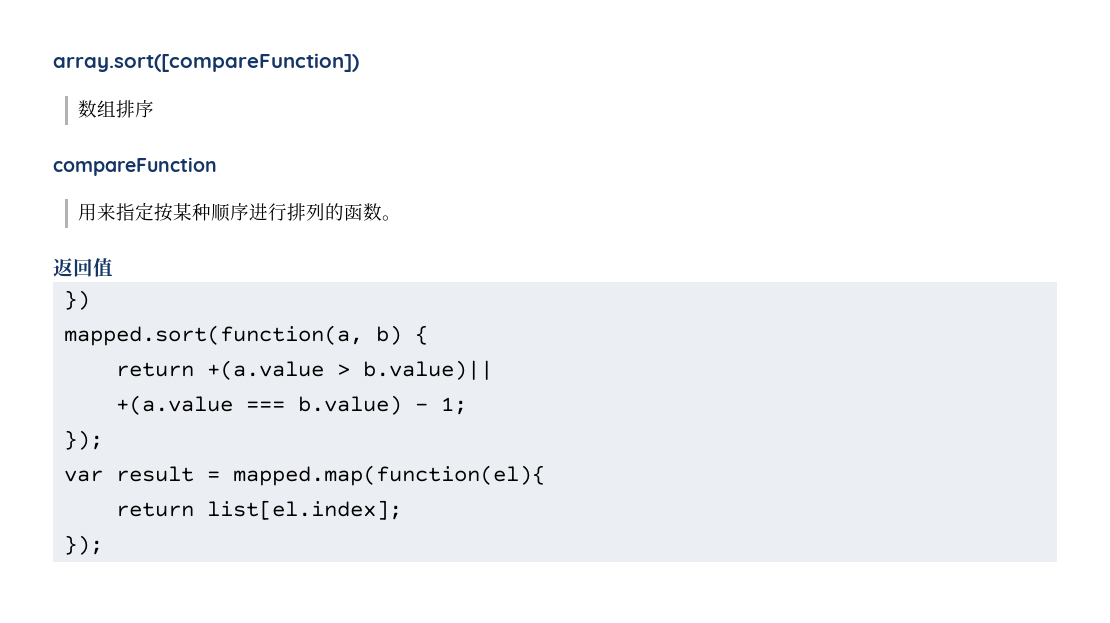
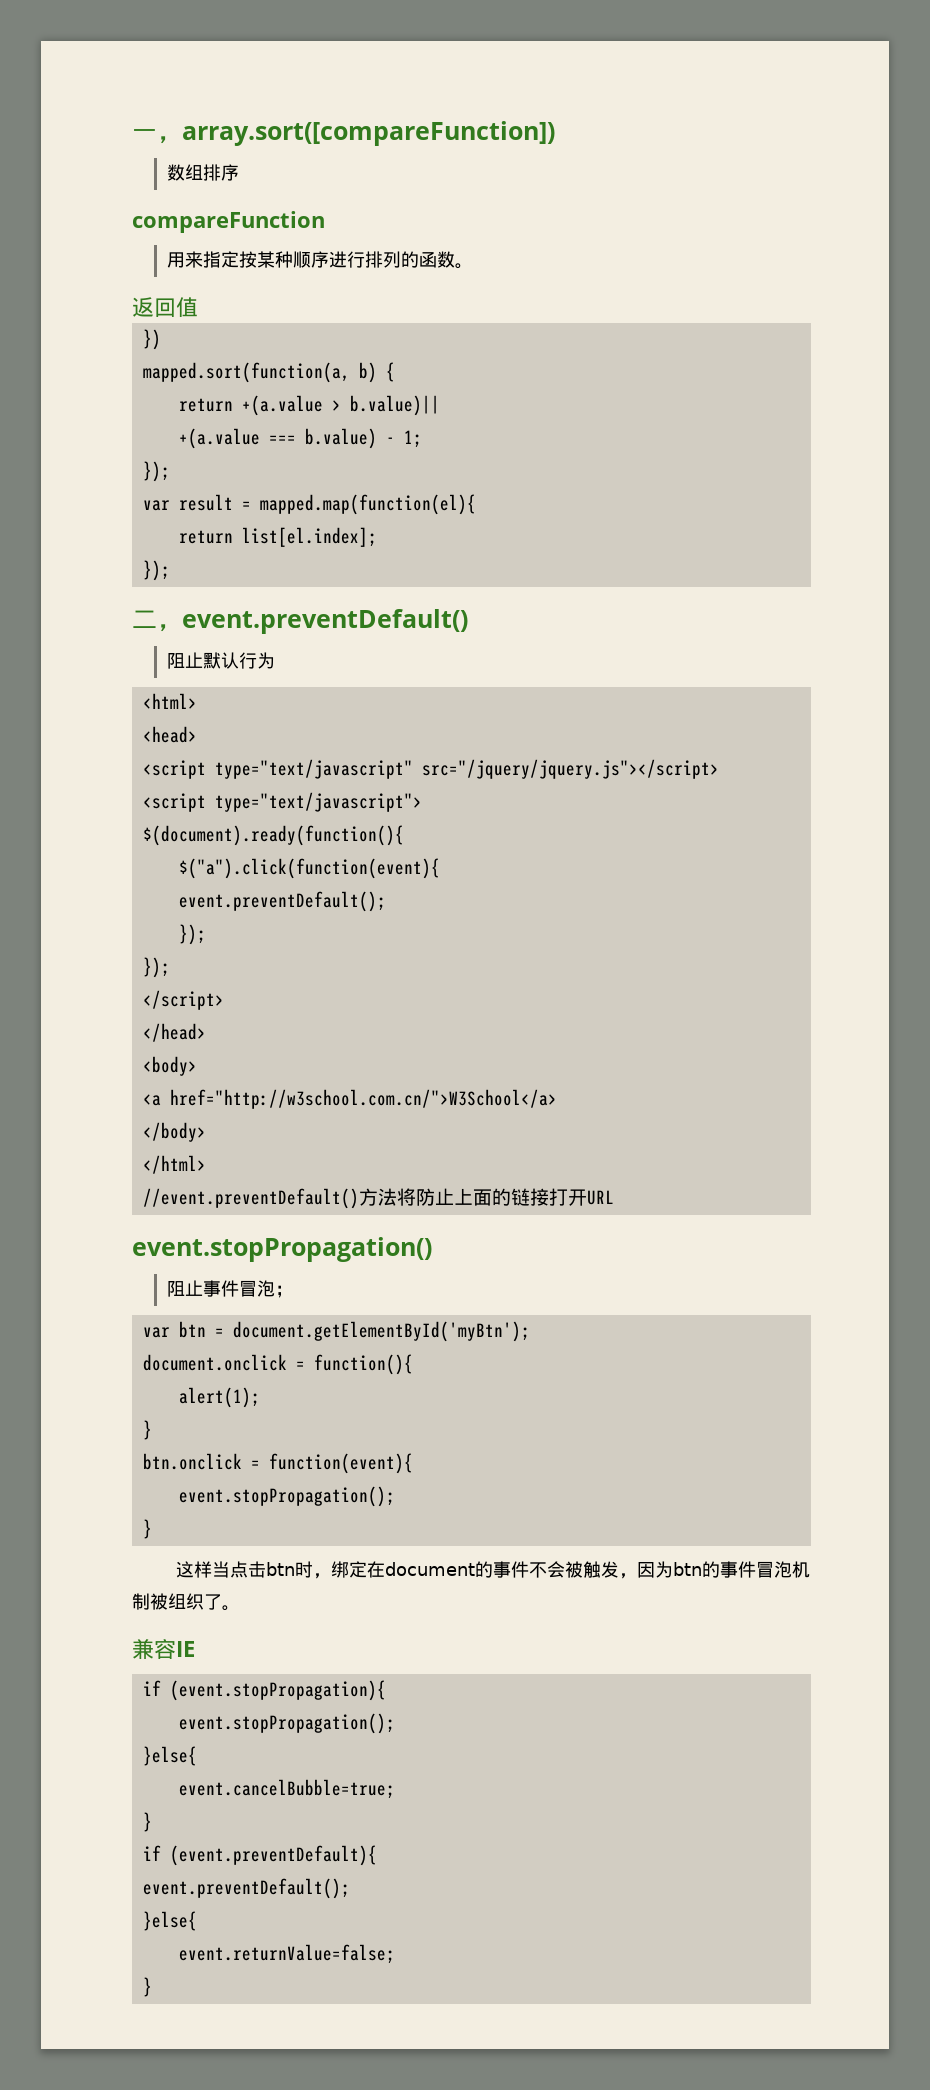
(53, 62) none -> [132,129,182,144] 一，
(104, 545) none -> [132,609,468,634] [167,652,276,669] [142,693,197,709] [142,726,197,743] [142,759,719,779] [142,792,422,812] [142,825,404,846] [178,858,440,879] [178,891,386,912] [178,924,206,945] [142,957,170,978] [142,990,224,1010] [142,1023,206,1042] [142,1056,197,1076] [142,1089,557,1109] [142,1122,206,1142] [142,1155,206,1174] [142,1188,614,1209] [132,1237,432,1262] [167,1280,294,1298] [142,1321,530,1342] [142,1354,413,1375] [178,1387,260,1408] [142,1420,152,1440] [142,1453,413,1474] [178,1486,395,1507] [142,1519,152,1539] [176,1561,811,1579] [132,1593,240,1611] [132,1639,195,1659] [142,1680,386,1701] [178,1713,395,1734] [142,1746,197,1766] [178,1779,395,1799] [142,1812,152,1832] [142,1845,377,1866] [142,1878,350,1899] [142,1911,197,1931] [178,1944,395,1964] [142,1977,152,1997] // 二，event.preventDefault() // 阻止默认行为 // <html> // <head> // <script type="text/javascript" src="/jquery/jquery.js"></script> // <script type="text/javascript"> // $(document).ready(function(){ // $("a").click(function(event){ // event.preventDefault(); // }); // }); // </script> // </head> // <body> // <a href="http://w3school.com.cn/">W3School</a> // </body> // </html> // //event.preventDefault()方法将防止上面的链接打开URL // event.stopPropagation() // 阻止事件冒泡； // var btn = document.getElementById('myBtn'); // document.onclick = function(){ // alert(1); // } // btn.onclick = function(event){ // event.stopPropagation(); // } // 这样当点击btn时，绑定在document的事件不会被触发，因为btn的事件冒泡机制被组织了。 // 兼容IE // if (event.stopPropagation){ // event.stopPropagation(); // }else{ // event.cancelBubble=true; // } // if (event.preventDefault){ // event.preventDefault(); // }else{ // event.returnValue=false; // }

